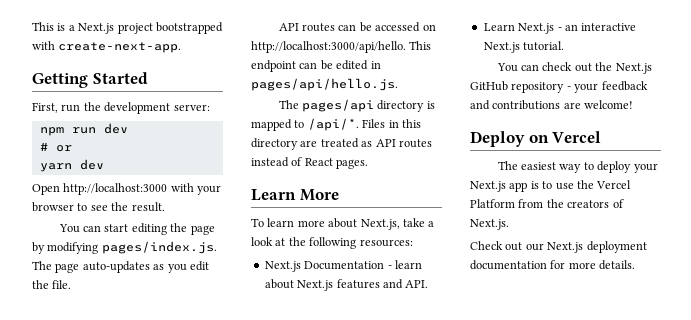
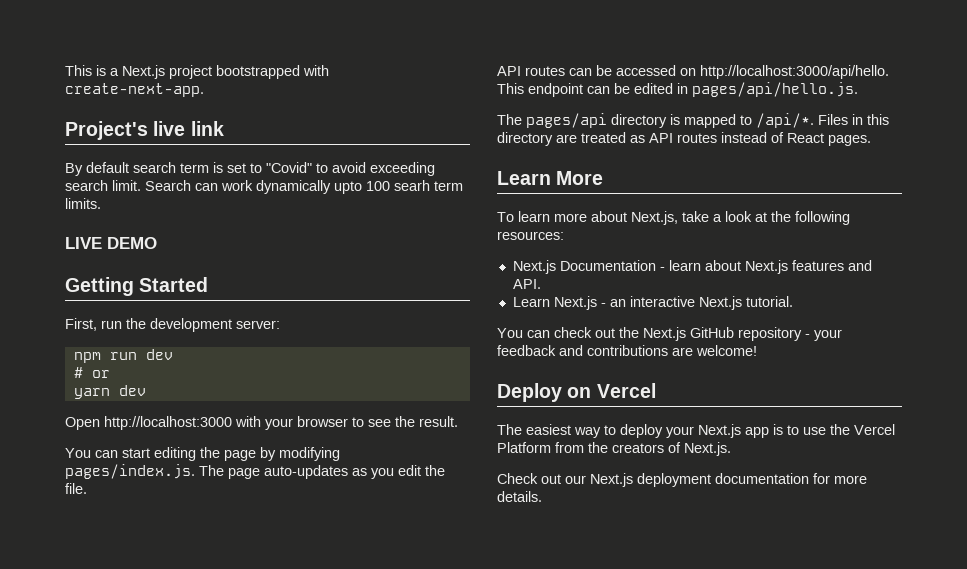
(182, 47) none -> [65,121,224,140] [65,162,435,176] [65,180,463,194] [65,198,101,209] [65,237,157,249] // Project's live link // By default search term is set to "Covid" to avoid exceeding search limit. Search can work dynamically upto 100 searh term limits. // LIVE DEMO

